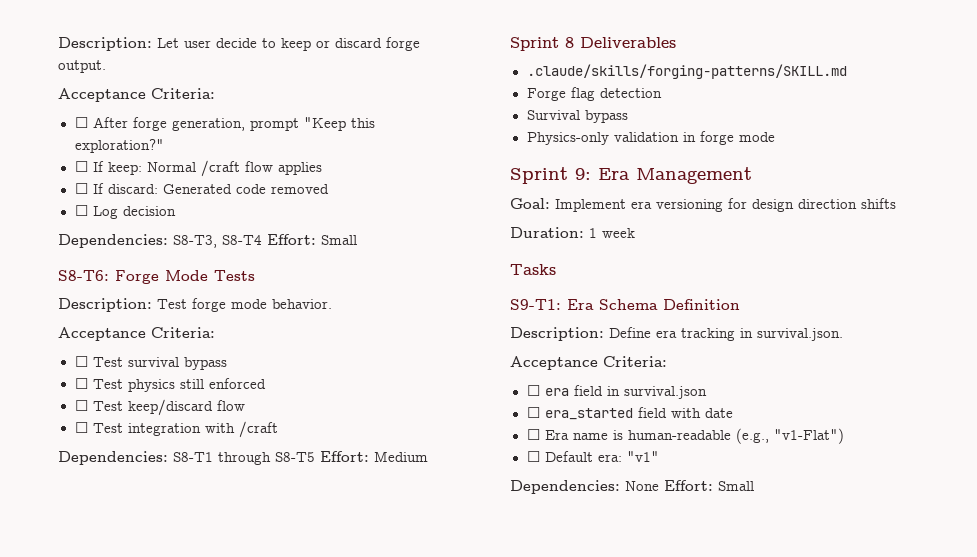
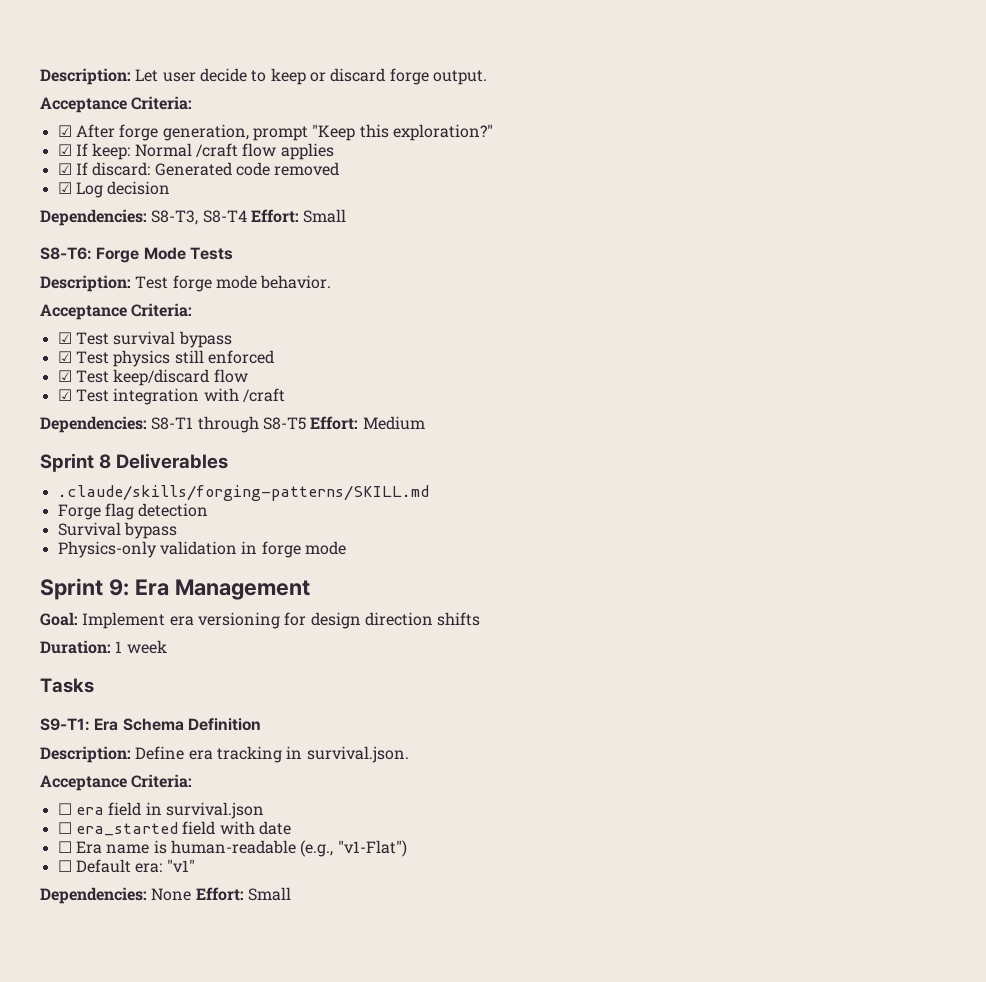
[74,117,88,128] ☐ -> [57,125,72,137] ☑
[74,161,88,172] ☐ -> [57,144,72,156] ☑
[74,183,88,194] ☐ -> [57,163,72,175] ☑
[74,205,88,216] ☐ -> [57,182,72,194] ☑
[74,356,88,367] ☐ -> [57,332,72,344] ☑
[74,378,88,389] ☐ -> [57,351,72,363] ☑
[74,400,88,411] ☐ -> [57,370,72,382] ☑
[74,422,88,433] ☐ -> [57,389,72,401] ☑

